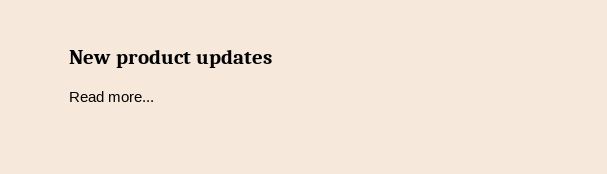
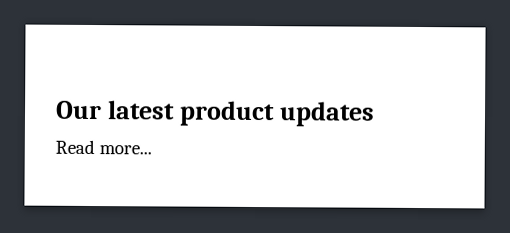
[69,50,111,64] New -> [55,100,176,120] Our latest

